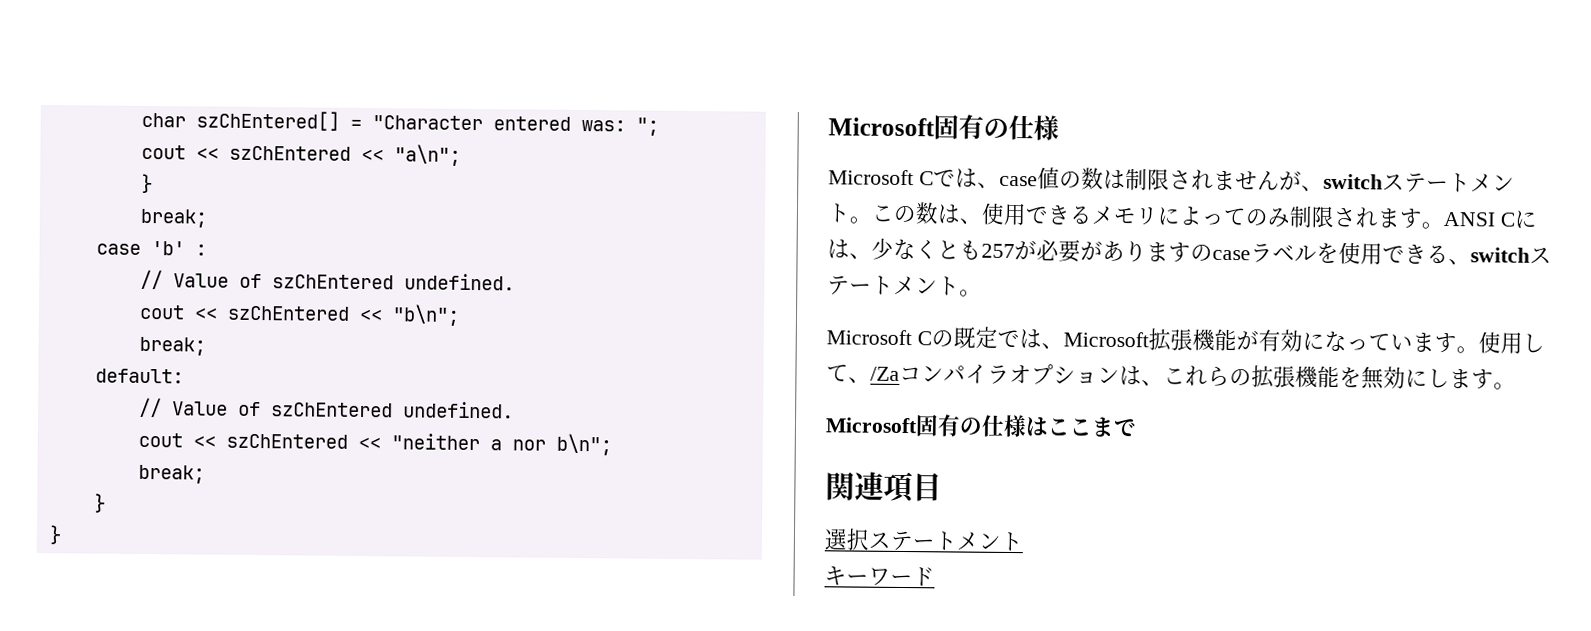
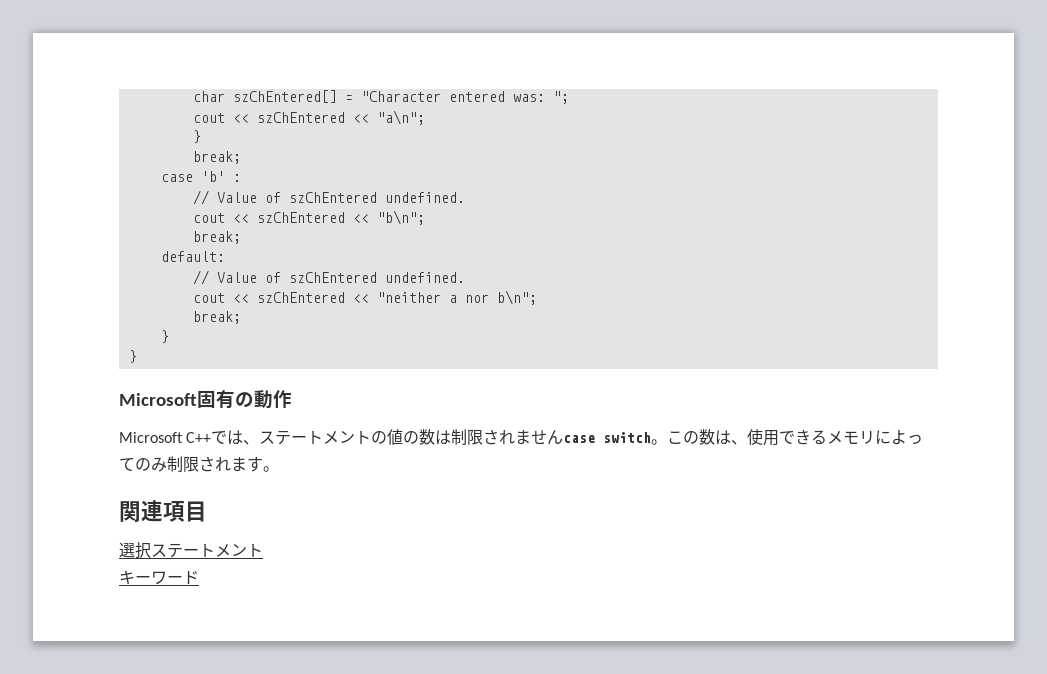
[1008,114,1059,141] [828,168,1038,189] 仕様 // Microsoft Cでは、case -> [254,390,292,409] [119,430,388,445] 動作 // Microsoft C++では、ステートメントの
[1278,170,1515,193] [827,203,851,223] が、switchステートメント -> [563,432,652,443] case switch
[1443,209,1538,229] [827,237,1552,266] [827,275,982,297] [826,326,1545,354] [826,364,1516,390] [825,414,1137,438] ANSI Cには、少なくとも257が必要がありますのcaseラベルを使用できる、switchステートメント。 // Microsoft Cの既定では、Microsoft拡張機能が有効になっています。使用して、/Zaコンパイラオプションは、これらの拡張機能を無効にします。 // Microsoft固有の仕様はここまで -> (279, 469) none

